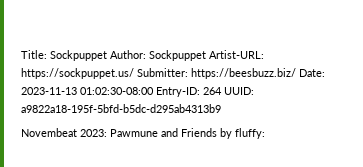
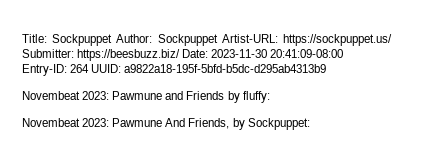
[21,87,154,95] 2023-11-13 01:02:30-08:00 -> [211,49,344,58] 2023-11-30 20:41:09-08:00
(265, 133) none -> [22,118,310,130] // Novembeat 2023: Pawmune And Friends, by Sockpuppet:

